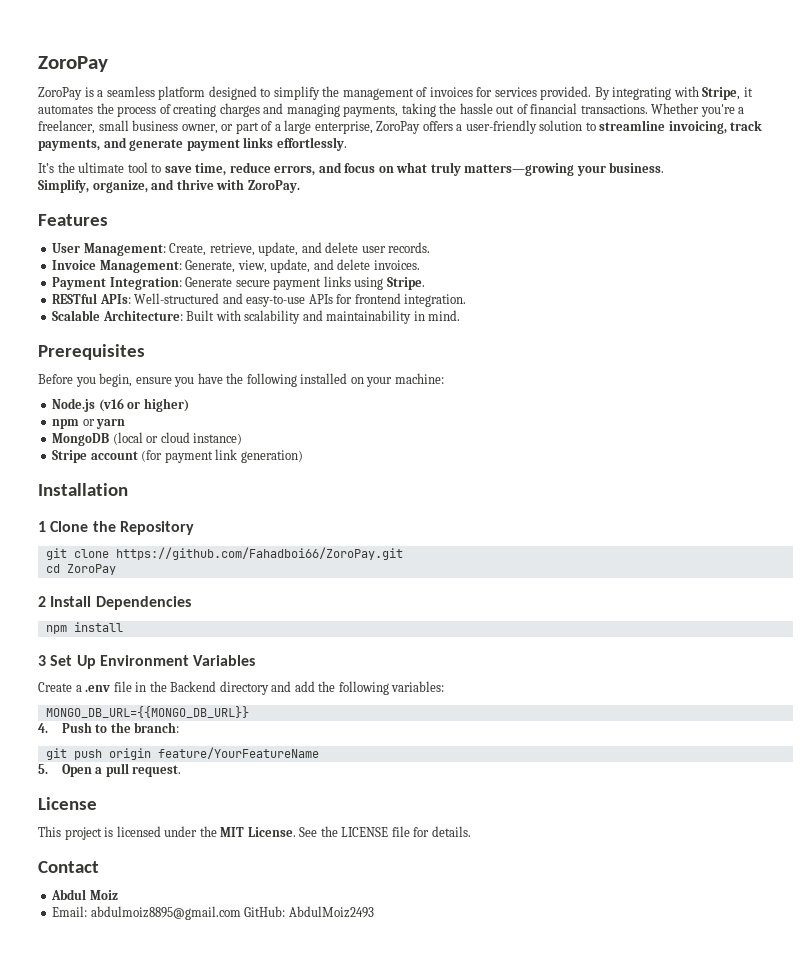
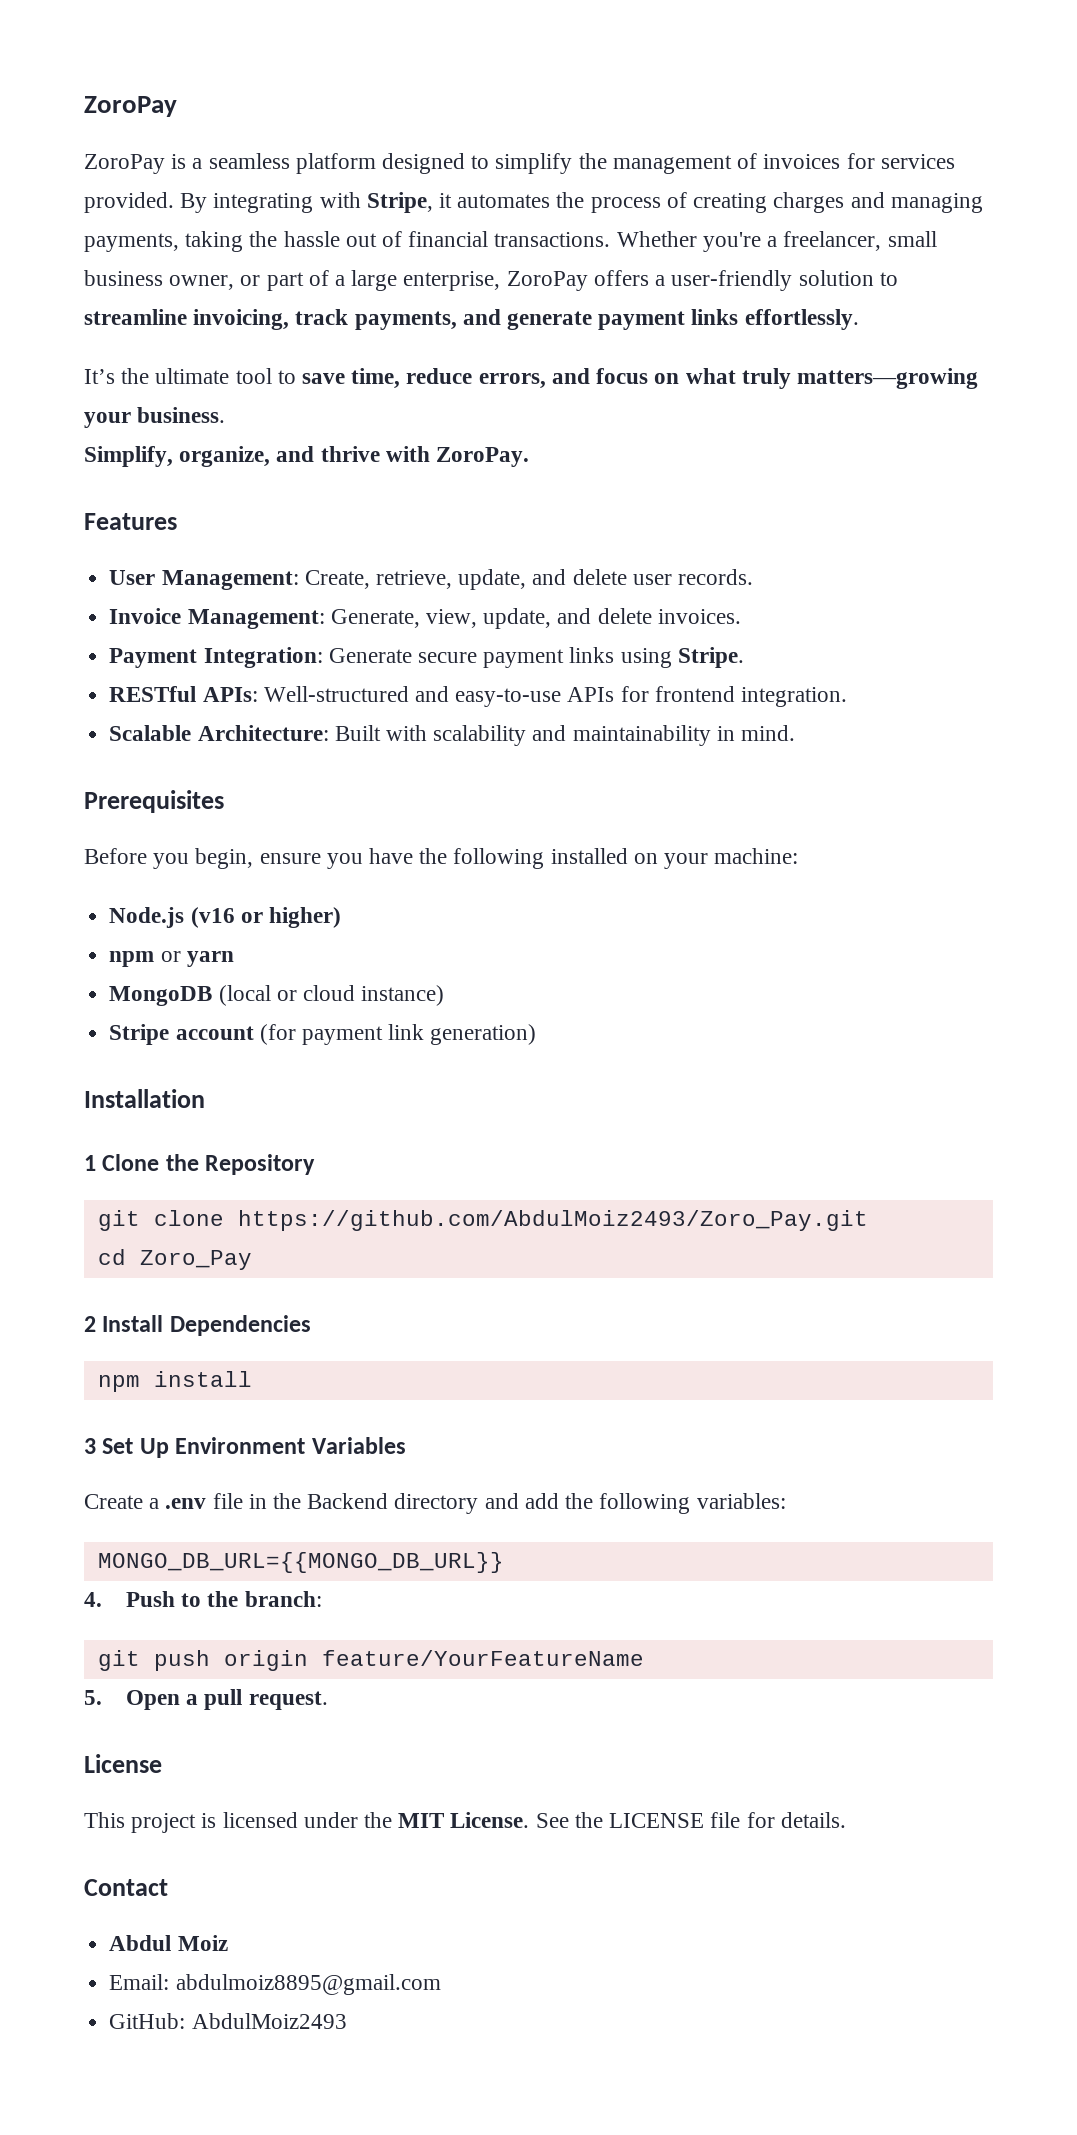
[115,547,403,560] https://github.com/Fahadboi66/ZoroPay.git -> [237,1210,868,1231] https://github.com/AbdulMoiz2493/Zoro_Pay.git
[66,564,116,575] ZoroPay -> [139,1250,252,1270] Zoro_Pay
(241, 913) none -> (441, 1984) //

